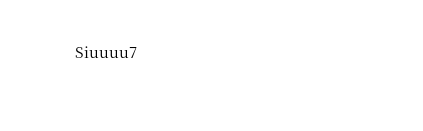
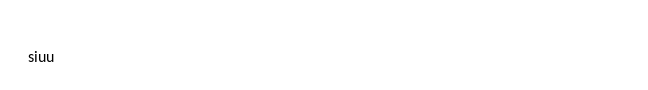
[75,46,137,58] Siuuuu7 -> [28,51,54,62] siuu

